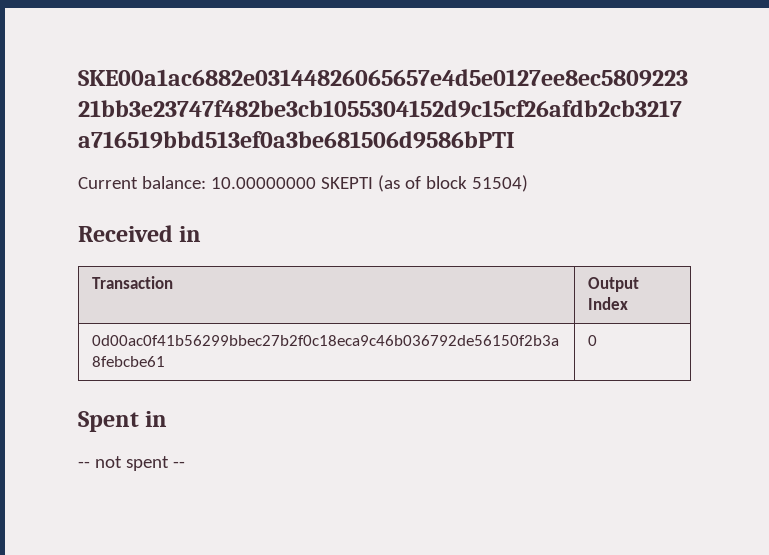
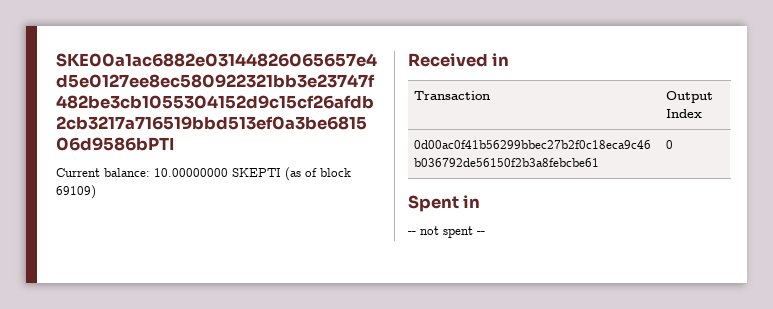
[471,175,528,192] 51504) -> [56,185,96,199] 69109)

